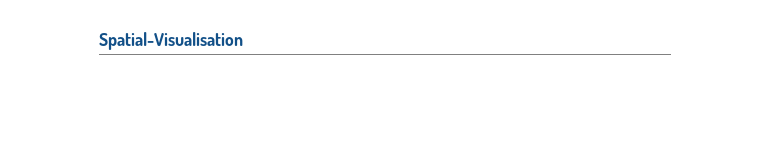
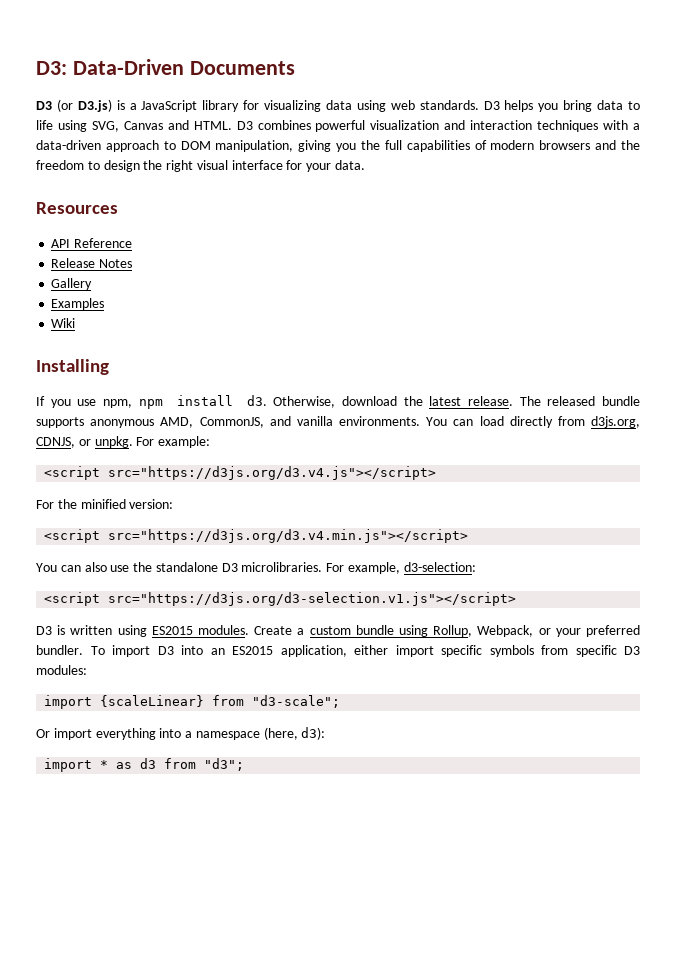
[99,32,243,50] Spatial-Visualisation -> [36,59,295,75] [36,99,641,112] [36,120,640,132] [36,140,640,152] [36,160,366,172] [36,202,118,214] [51,238,133,248] [51,258,133,268] [51,278,93,290] [51,298,105,310] [51,318,76,328] [36,359,109,375] [36,395,640,409] [36,416,640,428] [36,436,211,448] [44,466,437,480] [36,499,174,509] [44,529,469,543] [36,562,476,574] [44,592,517,606] [36,625,640,637] [36,645,640,657] [36,665,87,675] [44,695,341,709] [36,727,326,740] [44,758,245,772] D3: Data-Driven Documents // D3 (or D3.js) is a JavaScript library for visualizing data using web standards. D3 helps you bring data to life using SVG, Canvas and HTML. D3 combines powerful visualization and interaction techniques with a data-driven approach to DOM manipulation, giving you the full capabilities of modern browsers and the freedom to design the right visual interface for your data. // Resources // API Reference // Release Notes // Gallery // Examples // Wiki // Installing // If you use npm, npm install d3. Otherwise, download the latest release. The released bundle supports anonymous AMD, CommonJS, and vanilla environments. You can load directly from d3js.org, CDNJS, or unpkg. For example: // <script src="https://d3js.org/d3.v4.js"></script> // For the minified version: // <script src="https://d3js.org/d3.v4.min.js"></script> // You can also use the standalone D3 microlibraries. For example, d3-selection: // <script src="https://d3js.org/d3-selection.v1.js"></script> // D3 is written using ES2015 modules. Create a custom bundle using Rollup, Webpack, or your preferred bundler. To import D3 into an ES2015 application, either import specific symbols from specific D3 modules: // import {scaleLinear} from "d3-scale"; // Or import everything into a namespace (here, d3): // import * as d3 from "d3";

